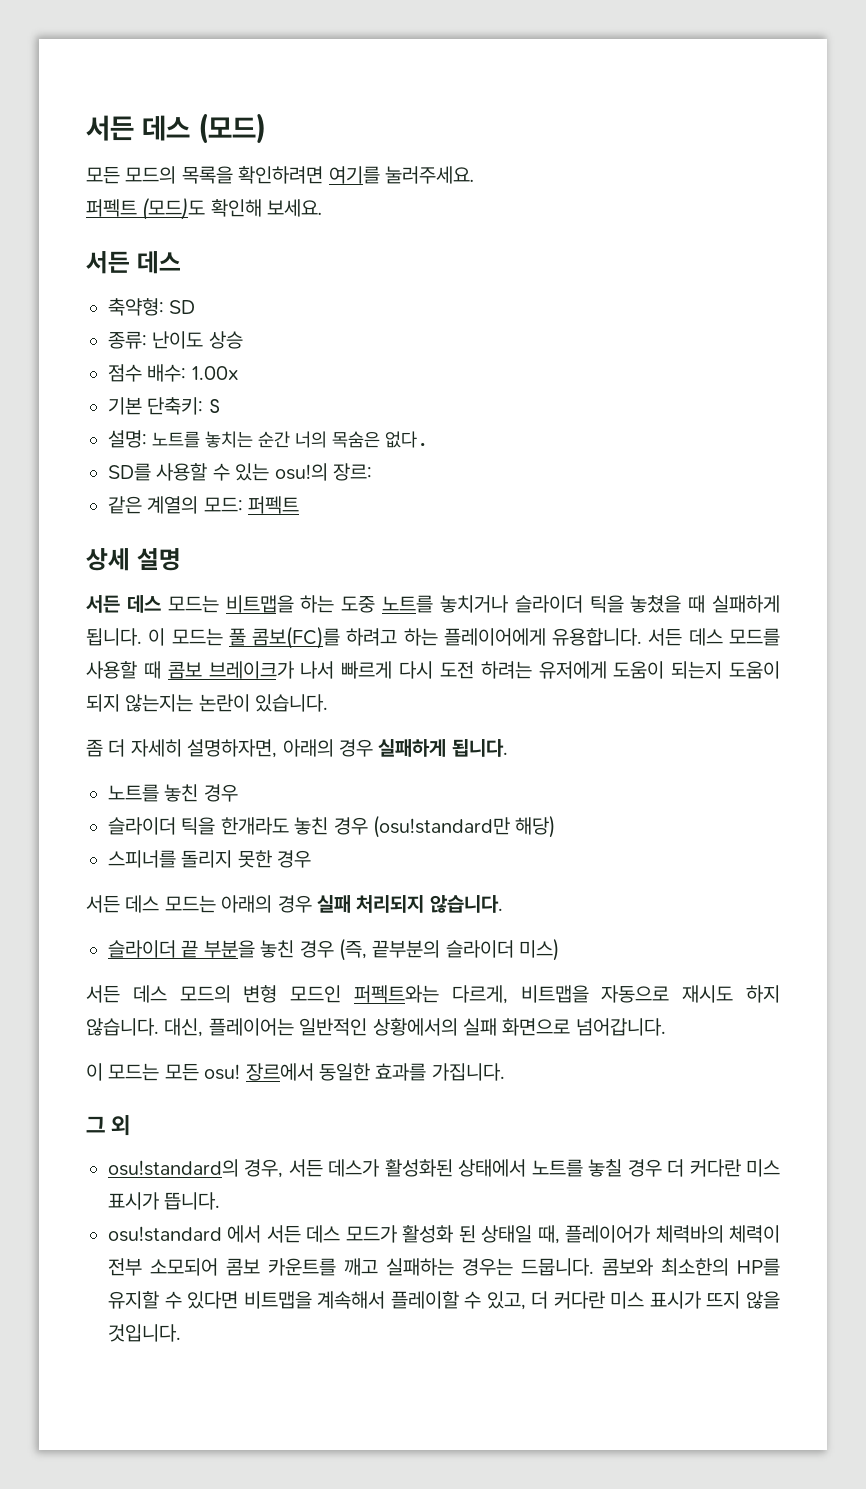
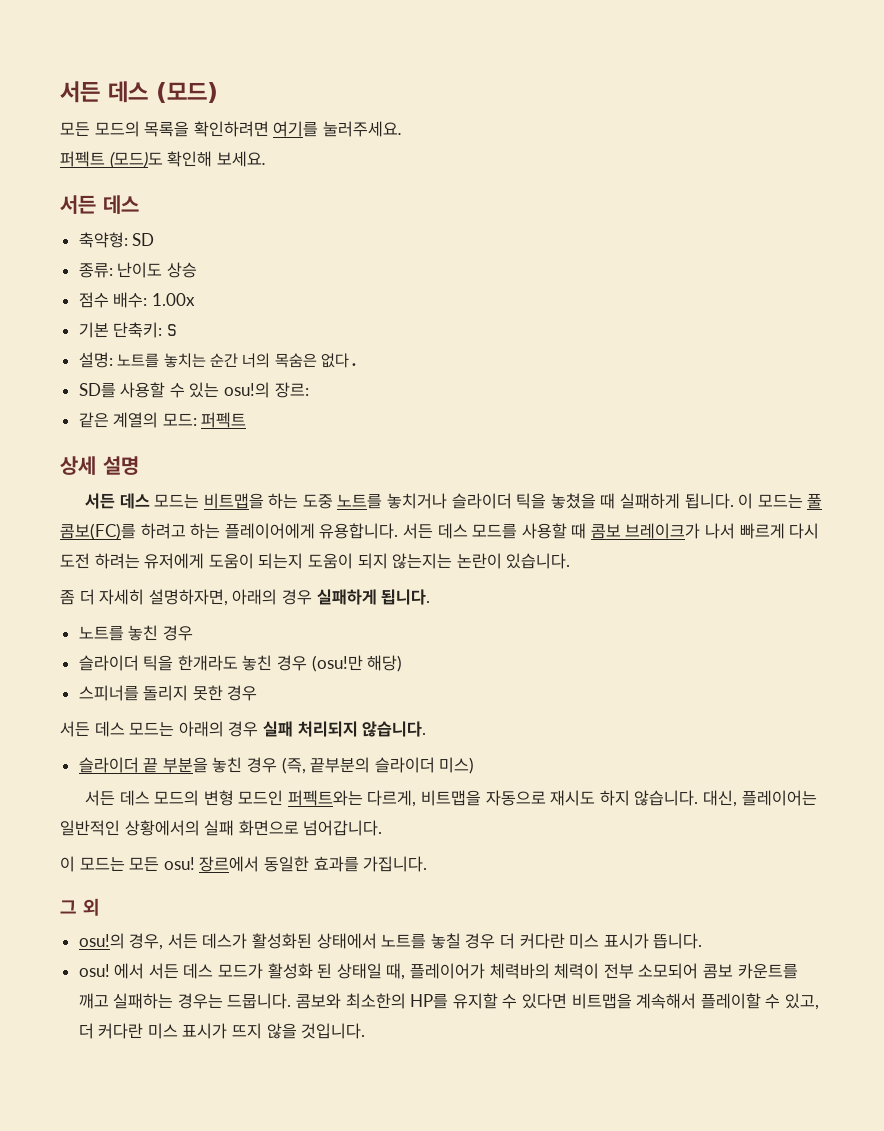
[373,815,510,838] (osu!standard만 -> [311,655,363,672] (osu!만
[108,1159,239,1177] osu!standard의 -> [78,933,125,949] osu!의
[108,1226,222,1242] osu!standard -> [78,964,110,977] osu!

